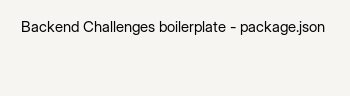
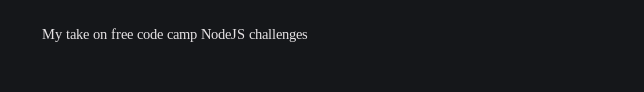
[21,21,326,36] Backend Challenges boilerplate - package.json -> [42,28,308,42] My take on free code camp NodeJS challenges

